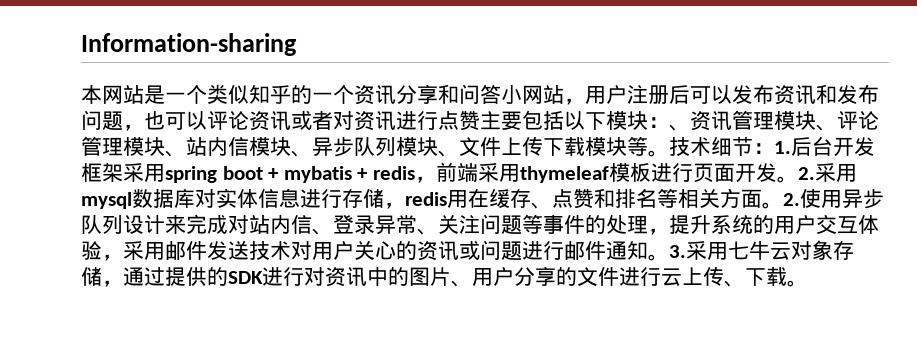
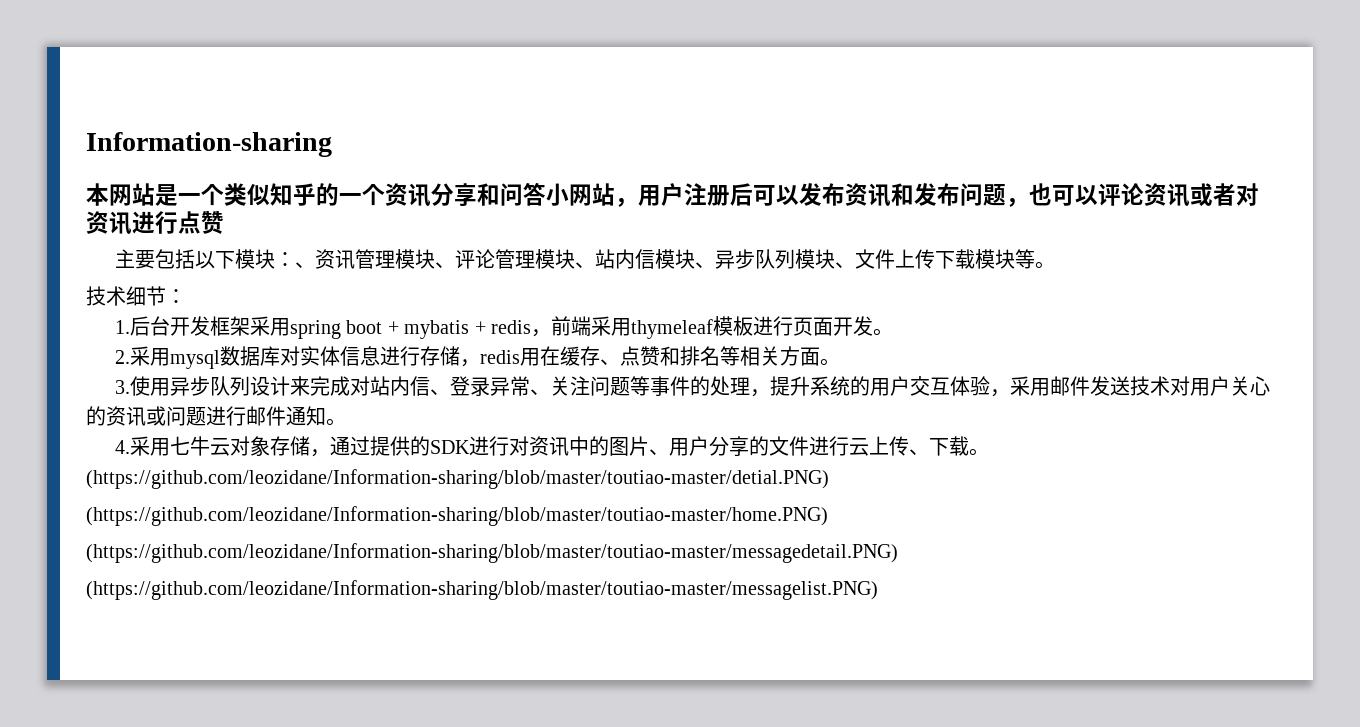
(480, 120) none -> (224, 222) //
(669, 153) none -> (1055, 265) //
(774, 148) none -> (186, 296) //
(798, 179) none -> (893, 332) //
[783,193,800,206] 2. -> [114,380,130,394] // 3.
[669,245,686,258] 3. -> [114,440,130,454] // 4.
(808, 283) none -> [86,469,829,489] [86,506,828,526] [86,543,898,563] [86,580,878,600] (https://github.com/leozidane/Information-sharing/blob/master/toutiao-master/detial.PNG) // (https://github.com/leozidane/Information-sharing/blob/master/toutiao-master/home.PNG) // (https://github.com/leozidane/Information-sharing/blob/master/toutiao-master/messagedetail.PNG) // (https://github.com/leozidane/Information-sharing/blob/master/toutiao-master/messagelist.PNG)

